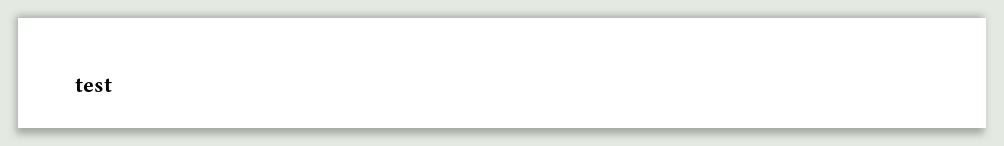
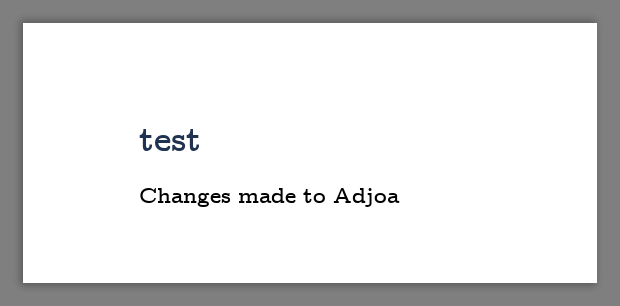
(112, 85) none -> [139,188,400,207] // Changes made to Adjoa

